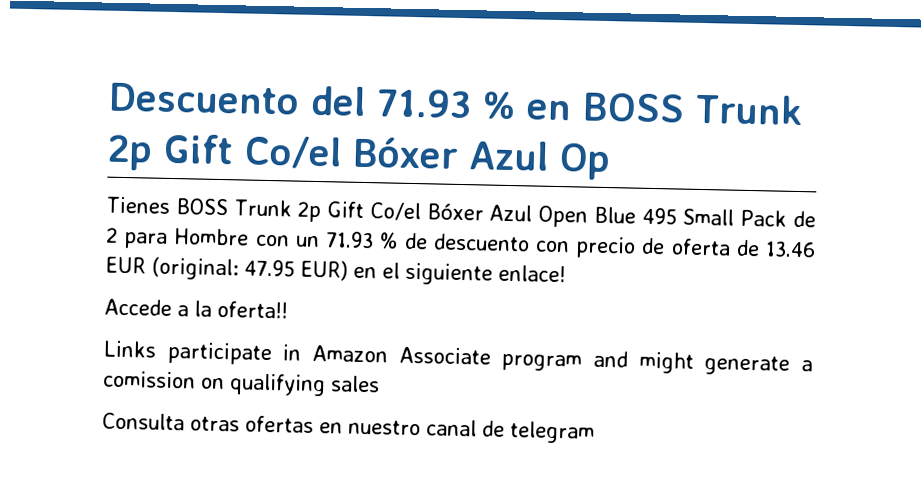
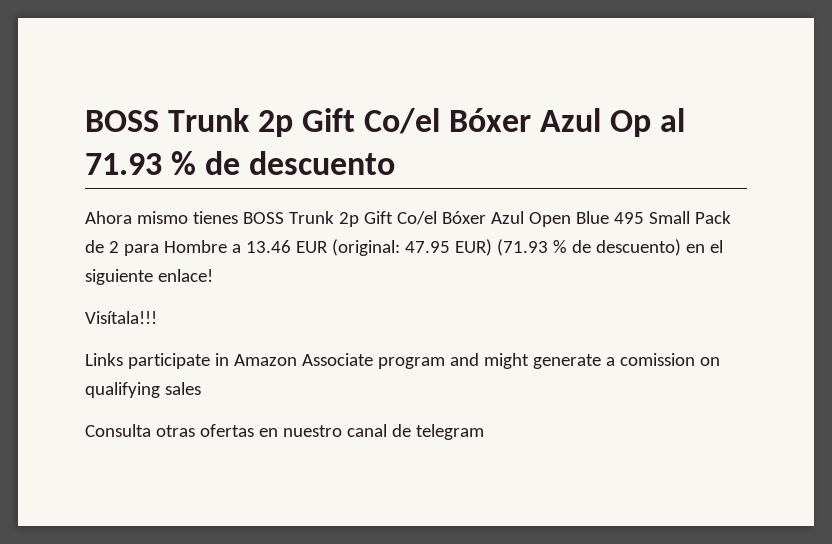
[108,82,572,121] Descuento del 71.93 % en -> (85, 121) none
[106,196,170,214] // Tienes -> [660,108,686,132] [85,151,396,175] [85,211,238,224] al 71.93 % de descuento // Ahora mismo tienes
[255,231,760,259] con un 71.93 % de descuento con precio de oferta de -> [231,244,241,253] a
(348, 270) none -> [496,239,681,256] (71.93 % de descuento)
[104,298,288,319] Accede a la oferta!! -> [85,311,157,324] Visítala!!!

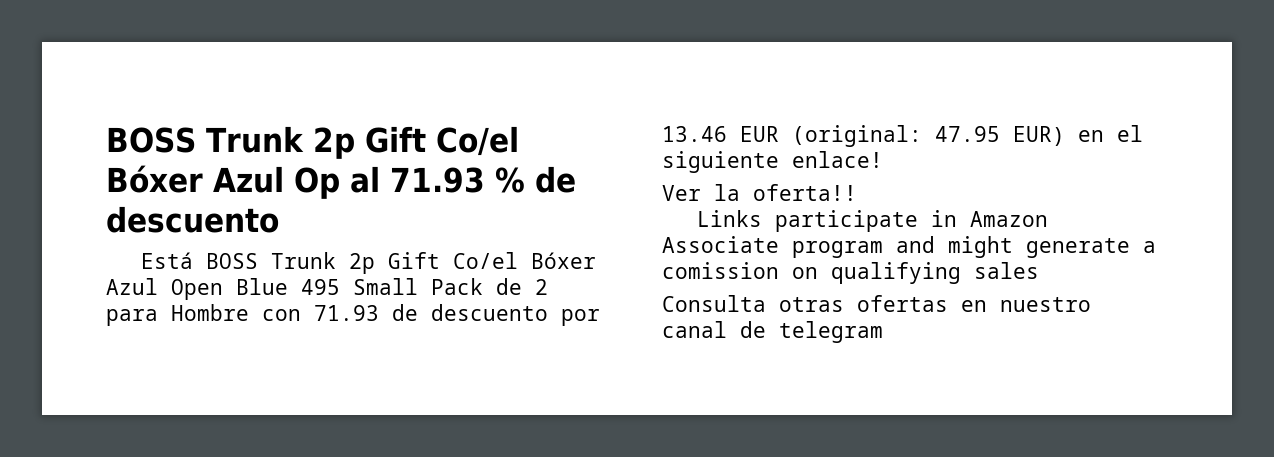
[85,211,238,224] Ahora mismo tienes -> [140,252,193,269] Está
[231,244,241,253] a -> [262,304,600,326] con 71.93 de descuento por
[496,239,681,256] (71.93 % de descuento) -> (1065, 136) none
[85,311,157,324] Visítala!!! -> [662,184,857,201] Ver la oferta!!

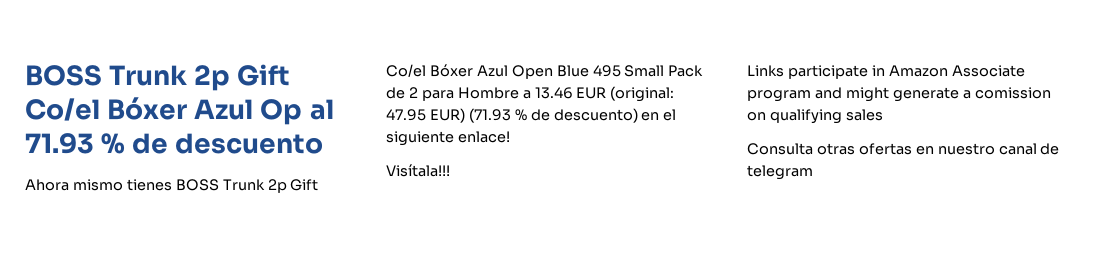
[140,252,193,269] Está -> [25,179,172,191] Ahora mismo tienes
[262,304,600,326] con 71.93 de descuento por -> [522,90,531,99] a
(1065, 136) none -> [468,108,638,123] (71.93 % de descuento)
[662,184,857,201] Ver la oferta!! -> [386,164,450,177] Visítala!!!

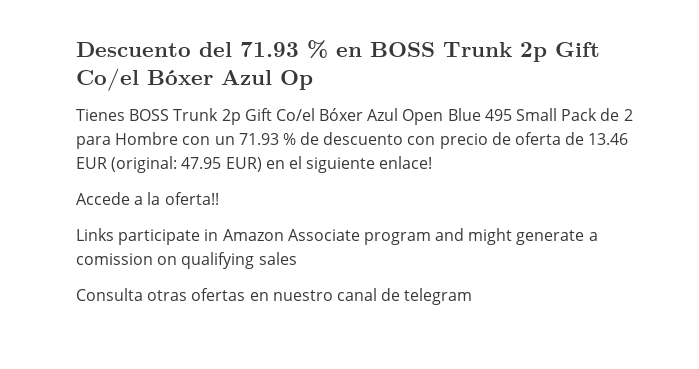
(25, 75) none -> [76,40,362,58] Descuento del 71.93 % en
[309,99,334,120] [25,133,324,154] [25,179,172,191] al 71.93 % de descuento // Ahora mismo tienes -> [76,109,125,121] // Tienes
[522,90,531,99] a -> [182,132,585,149] con un 71.93 % de descuento con precio de oferta de
[468,108,638,123] (71.93 % de descuento) -> (262, 164) none
[386,164,450,177] Visítala!!! -> [76,192,219,205] Accede a la oferta!!

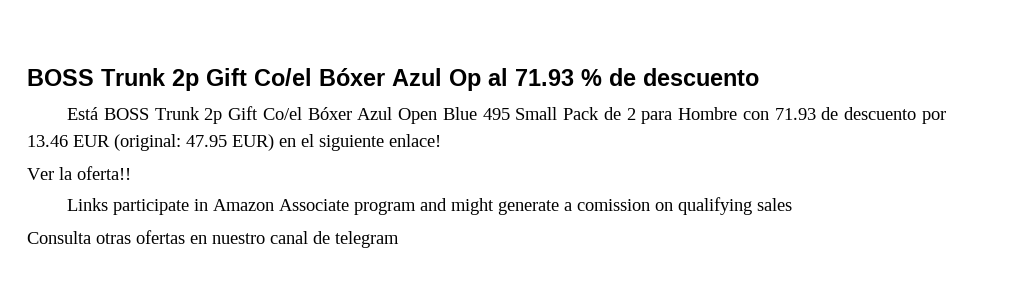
[76,40,362,58] Descuento del 71.93 % en -> (27, 77) none
[76,109,125,121] // Tienes -> [488,68,759,86] [67,107,99,120] al 71.93 % de descuento // Está
[214,132,585,149] un 71.93 % de descuento con precio de oferta de -> [774,107,946,124] 71.93 de descuento por
[76,192,144,205] Accede a -> [27,168,54,180] Ver

